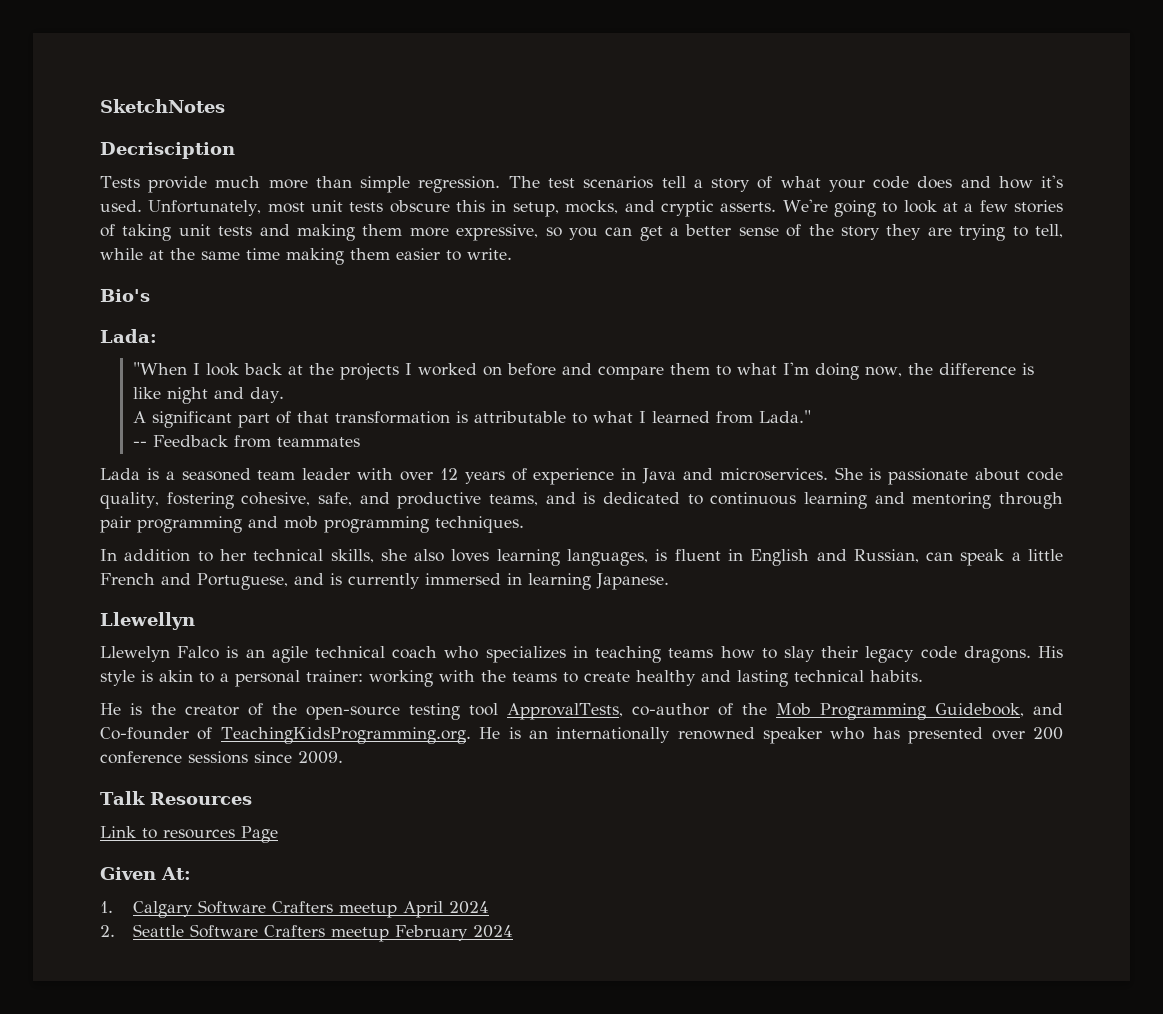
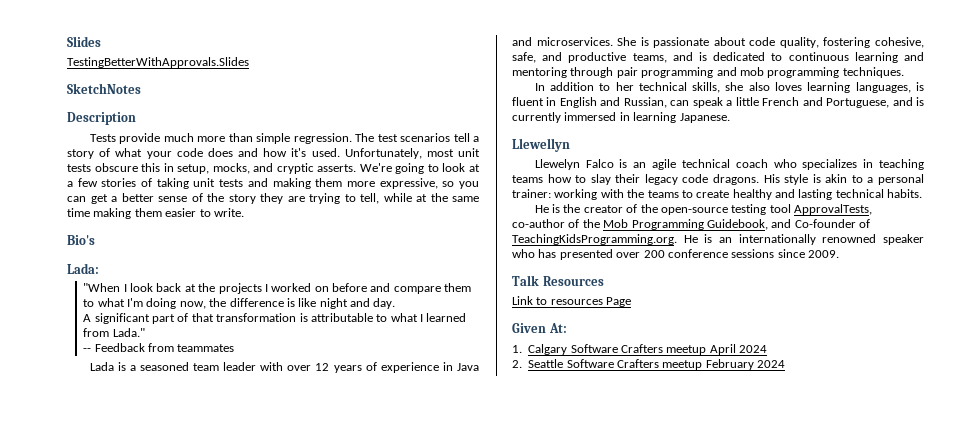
(100, 106) none -> [67,36,101,47] [67,57,249,68] Slides // TestingBetterWithApprovals.Slides //
[100,142,235,159] Decrisciption -> [67,112,136,125] Description

